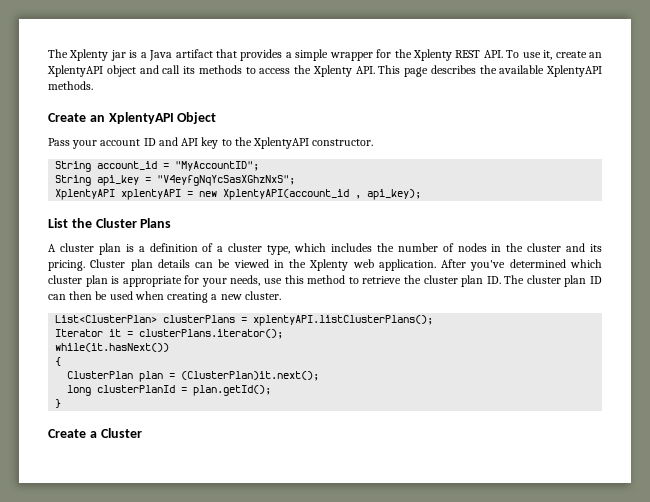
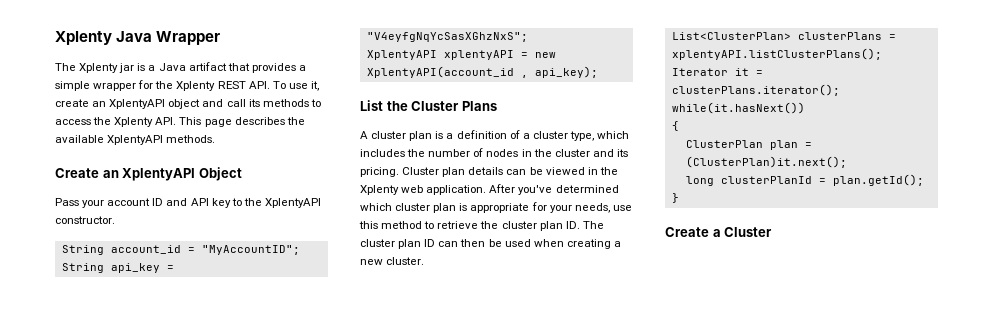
(48, 53) none -> [55,31,221,45] Xplenty Java Wrapper //

